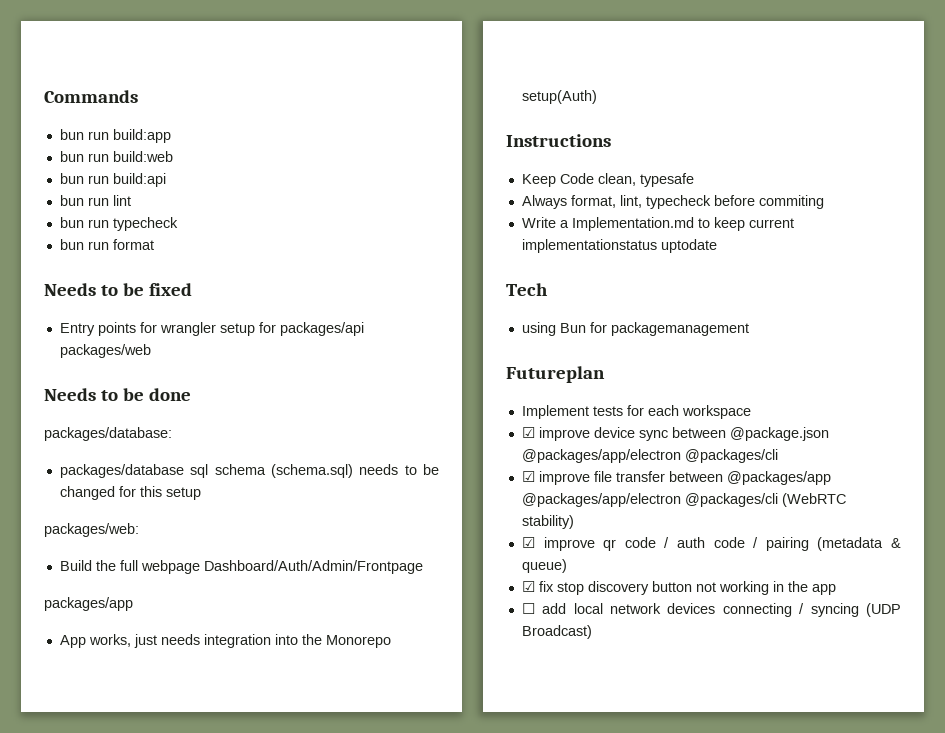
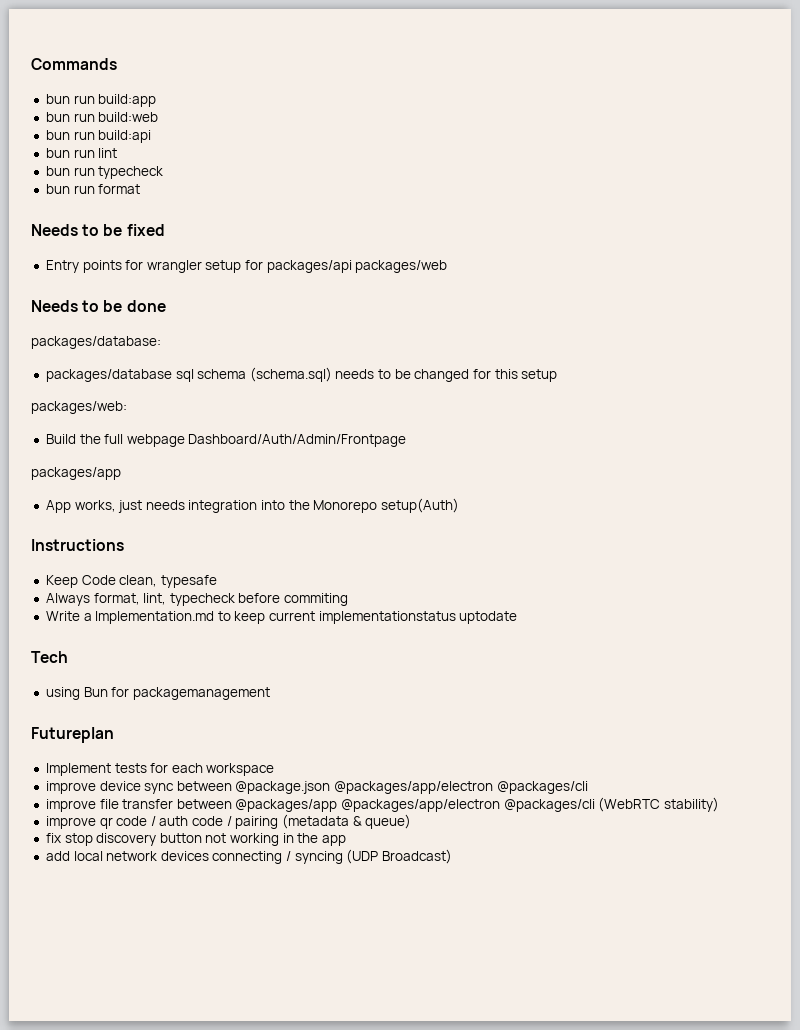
[521,427,535,438] ☑ -> (275, 769) none
[521,471,535,482] ☑ -> (588, 787) none
[521,537,535,548] ☑ -> (720, 804) none
[521,581,535,592] ☑ -> (412, 821) none
[521,603,535,614] ☐ -> (347, 840) none

